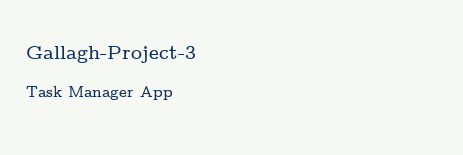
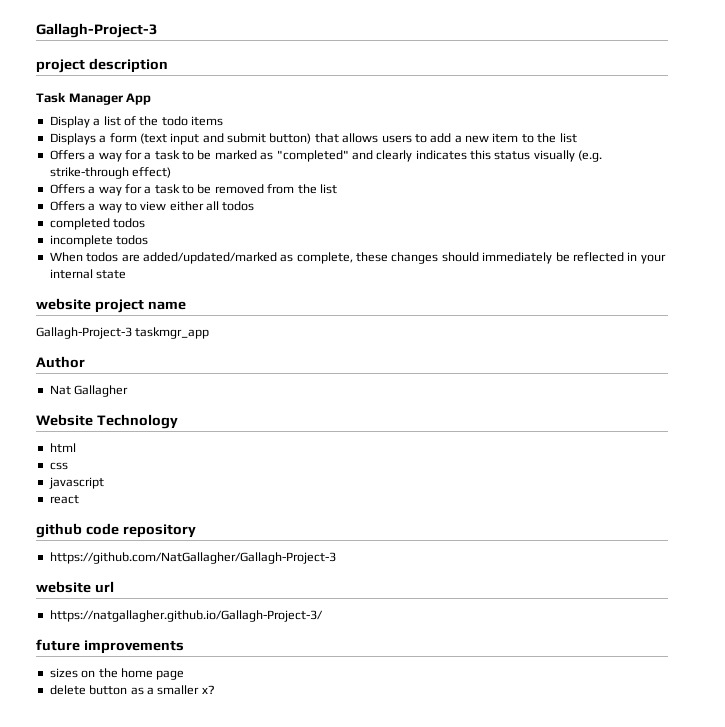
[26,46,196,63] Gallagh-Project-3 -> [36,23,157,38] [36,58,168,73] Gallagh-Project-3 // project description
(173, 93) none -> [49,116,223,128] [49,133,577,145] [49,150,603,162] [49,167,172,179] [49,184,337,196] [49,201,255,213] [49,218,146,230] [49,235,149,247] [49,252,666,264] [49,269,127,279] [36,298,186,313] [36,327,210,339] [36,356,85,368] [49,385,129,397] [36,414,178,429] [49,443,76,453] [49,462,68,470] [48,477,104,489] [49,495,79,504] [36,523,196,538] [49,552,336,564] [36,581,114,593] [49,610,323,622] [36,639,184,654] [49,668,185,680] [49,685,215,695] // Display a list of the todo items // Displays a form (text input and submit button) that allows users to add a new item to the list // Offers a way for a task to be marked as "completed" and clearly indicates this status visually (e.g. strike-through effect) // Offers a way for a task to be removed from the list // Offers a way to view either all todos // completed todos // incomplete todos // When todos are added/updated/marked as complete, these changes should immediately be reflected in your internal state // website project name // Gallagh-Project-3 taskmgr_app // Author // Nat Gallagher // Website Technology // html // css // javascript // react // github code repository // https://github.com/NatGallagher/Gallagh-Project-3 // website url // https://natgallagher.github.io/Gallagh-Project-3/ // future improvements // sizes on the home page // delete button as a smaller x?

